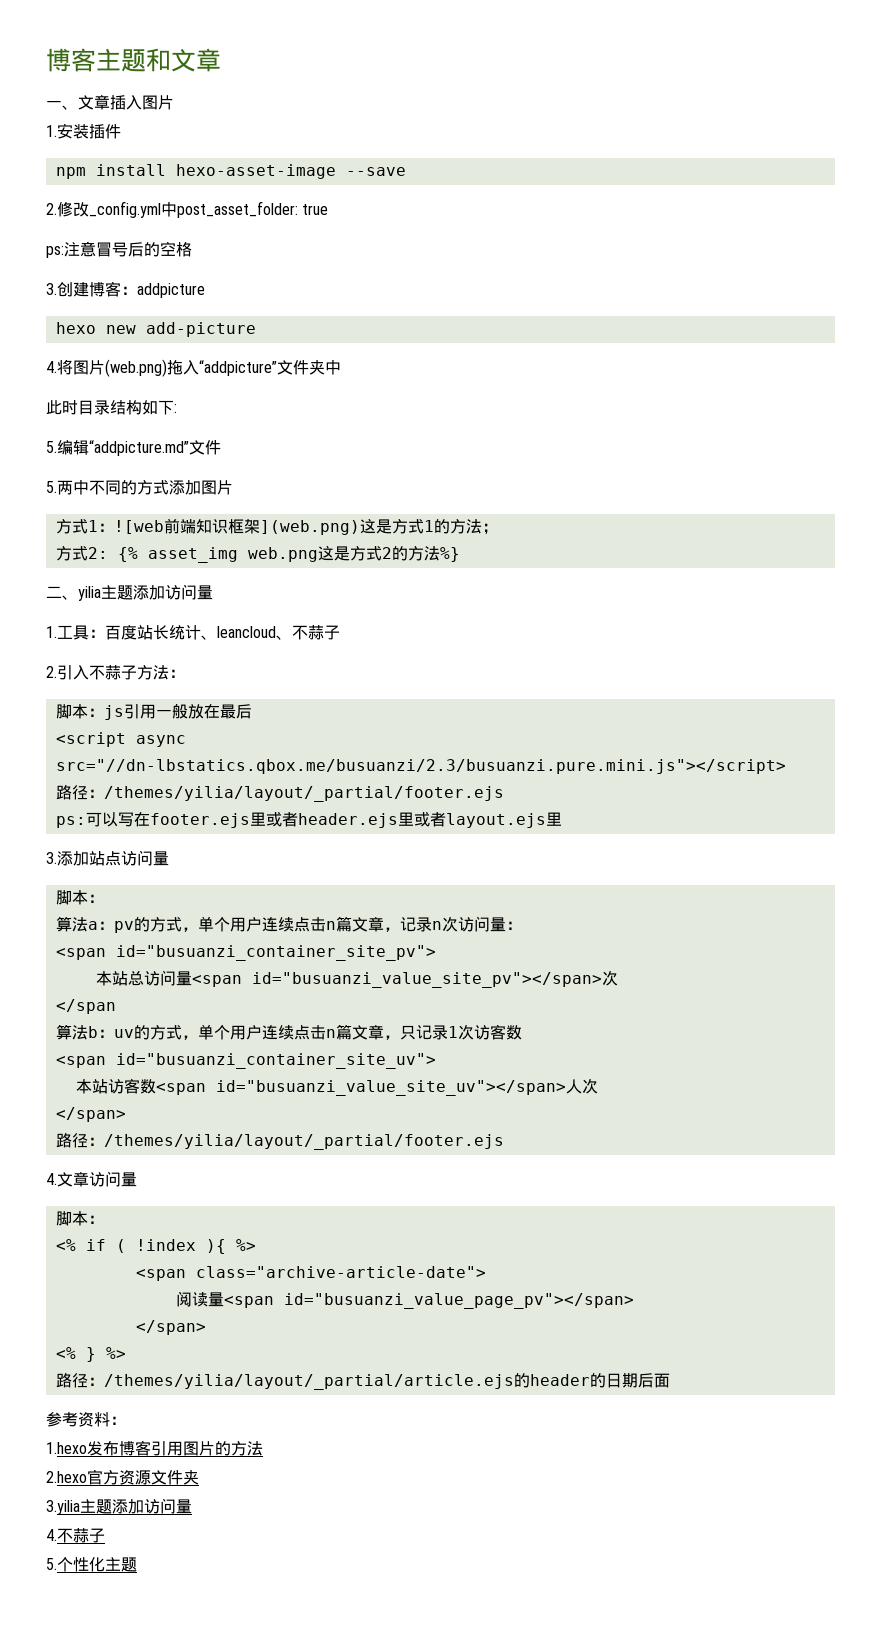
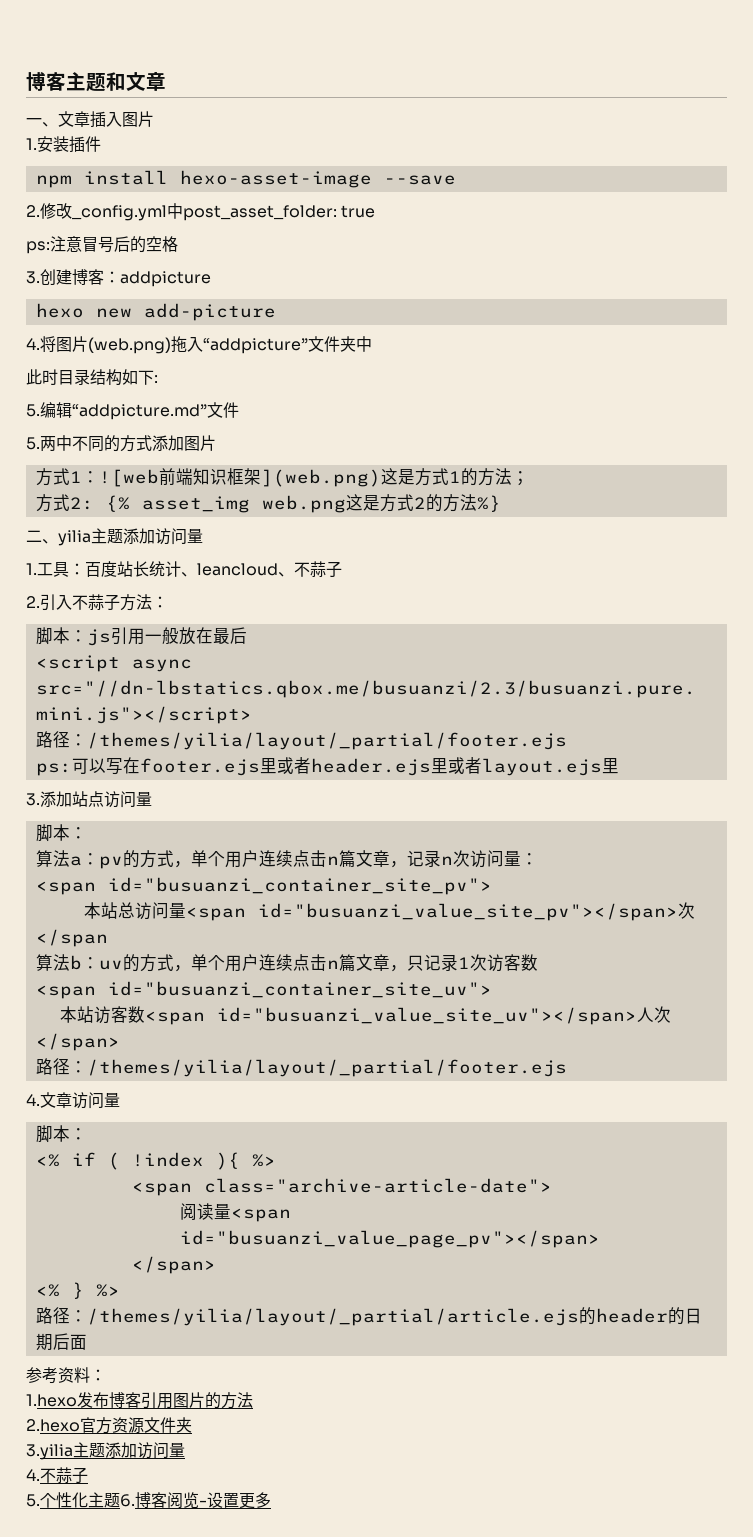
(137, 1564) none -> [120,1492,271,1509] 6.博客阅览-设置更多

